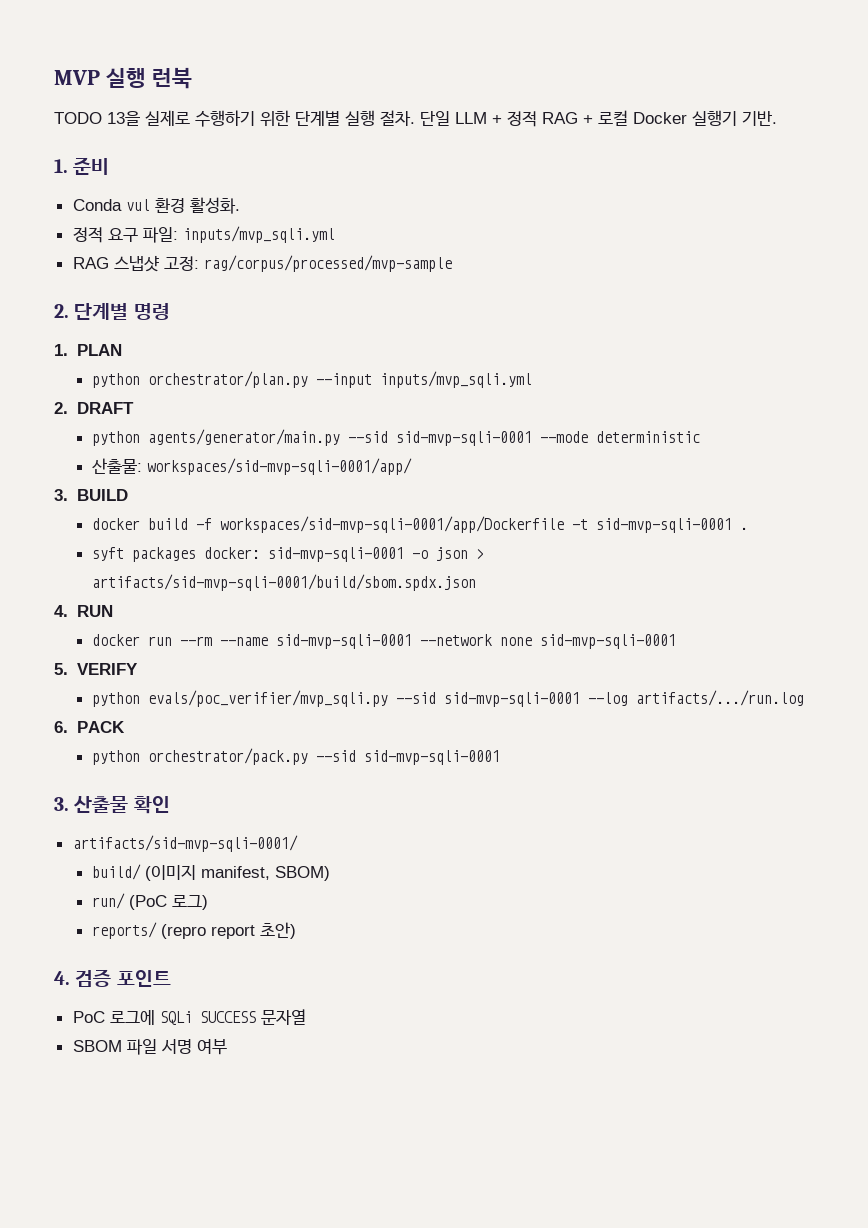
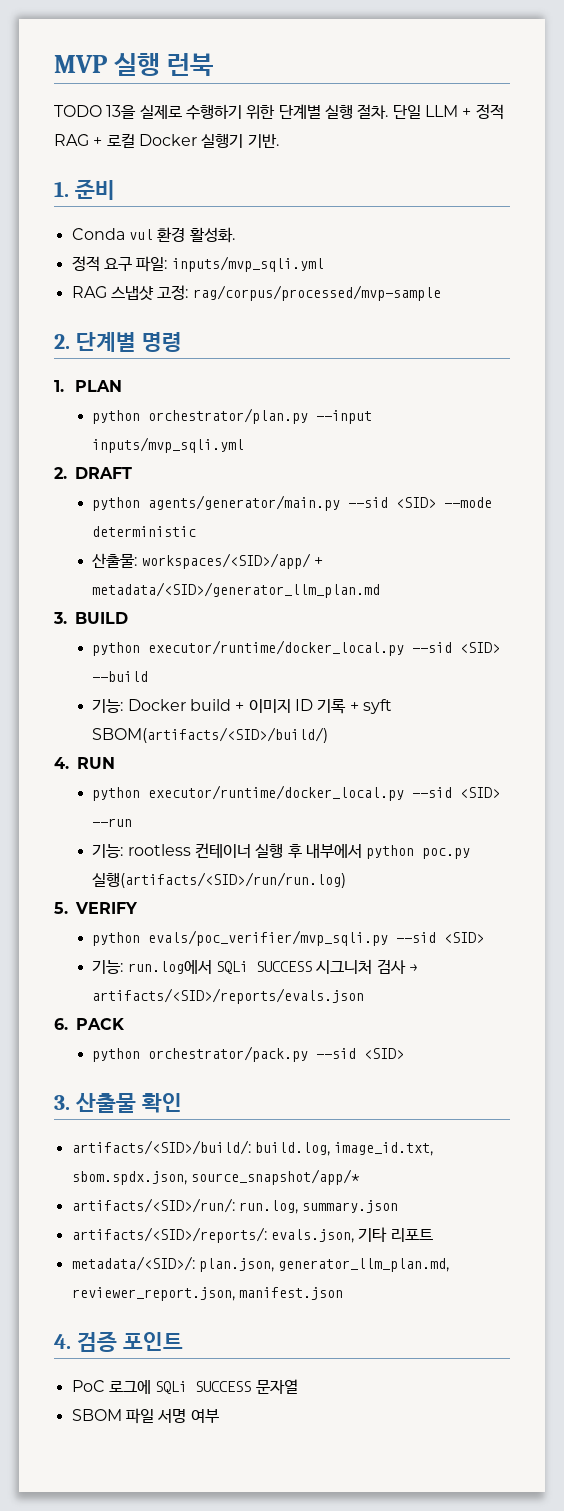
[396,431,533,446] sid-mvp-sqli-0001 -> [396,497,437,508] <SID>
[147,458,413,475] workspaces/sid-mvp-sqli-0001/app/ -> [141,553,324,569] [92,582,381,598] workspaces/<SID>/app/ + metadata/<SID>/generator_llm_plan.md
[92,516,749,533] [92,547,485,562] [92,574,477,591] [54,605,113,617] [92,634,677,649] docker build -f workspaces/sid-mvp-sqli-0001/app/Dockerfile -t sid-mvp-sqli-0001 . // syft packages docker: sid-mvp-sqli-0001 -o json > artifacts/sid-mvp-sqli-0001/build/sbom.spdx.json // 4. RUN // docker run --rm --name sid-mvp-sqli-0001 --network none sid-mvp-sqli-0001 -> [92,640,501,656] [92,671,149,682] [92,699,392,714] [92,727,329,743] [54,757,115,769] [92,785,501,801] [92,818,133,827] [92,843,471,859] [92,872,347,888] python executor/runtime/docker_local.py --sid <SID> --build // 기능: Docker build + 이미지 ID 기록 + syft SBOM(artifacts/<SID>/build/) // 4. RUN // python executor/runtime/docker_local.py --sid <SID> --run // 기능: rootless 컨테이너 실행 후 내부에서 python poc.py 실행(artifacts/<SID>/run/run.log)
[444,690,805,707] sid-mvp-sqli-0001 --log artifacts/.../run.log -> [444,932,485,943] [92,959,420,974] [92,988,365,1004] <SID> // 기능: run.log에서 SQLi SUCCESS 시그니처 검사 → artifacts/<SID>/reports/evals.json
[364,750,501,765] sid-mvp-sqli-0001 -> [364,1048,405,1059] <SID>
[72,835,298,852] [92,864,331,881] [92,893,209,910] [92,922,297,939] artifacts/sid-mvp-sqli-0001/ // build/ (이미지 manifest, SBOM) // run/ (PoC 로그) // reports/ (repro report 초안) -> [71,1140,434,1156] [71,1169,360,1185] [71,1198,399,1214] [71,1227,433,1243] [71,1256,450,1272] [71,1287,343,1301] artifacts/<SID>/build/: build.log, image_id.txt, sbom.spdx.json, source_snapshot/app/* // artifacts/<SID>/run/: run.log, summary.json // artifacts/<SID>/reports/: evals.json, 기타 리포트 // metadata/<SID>/: plan.json, generator_llm_plan.md, reviewer_report.json, manifest.json

